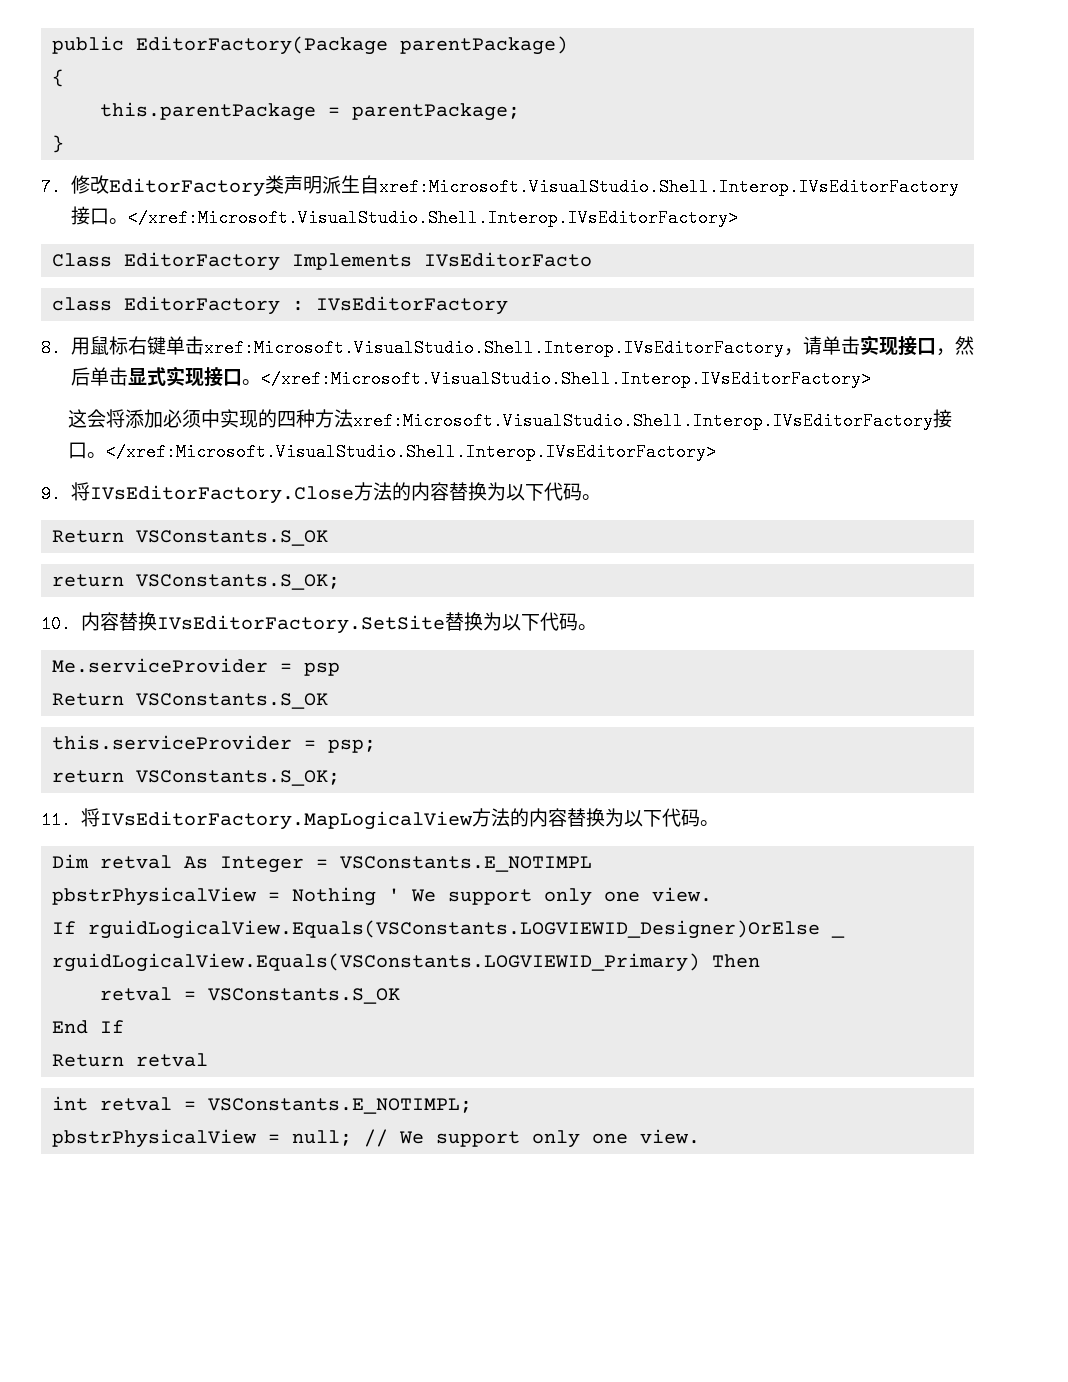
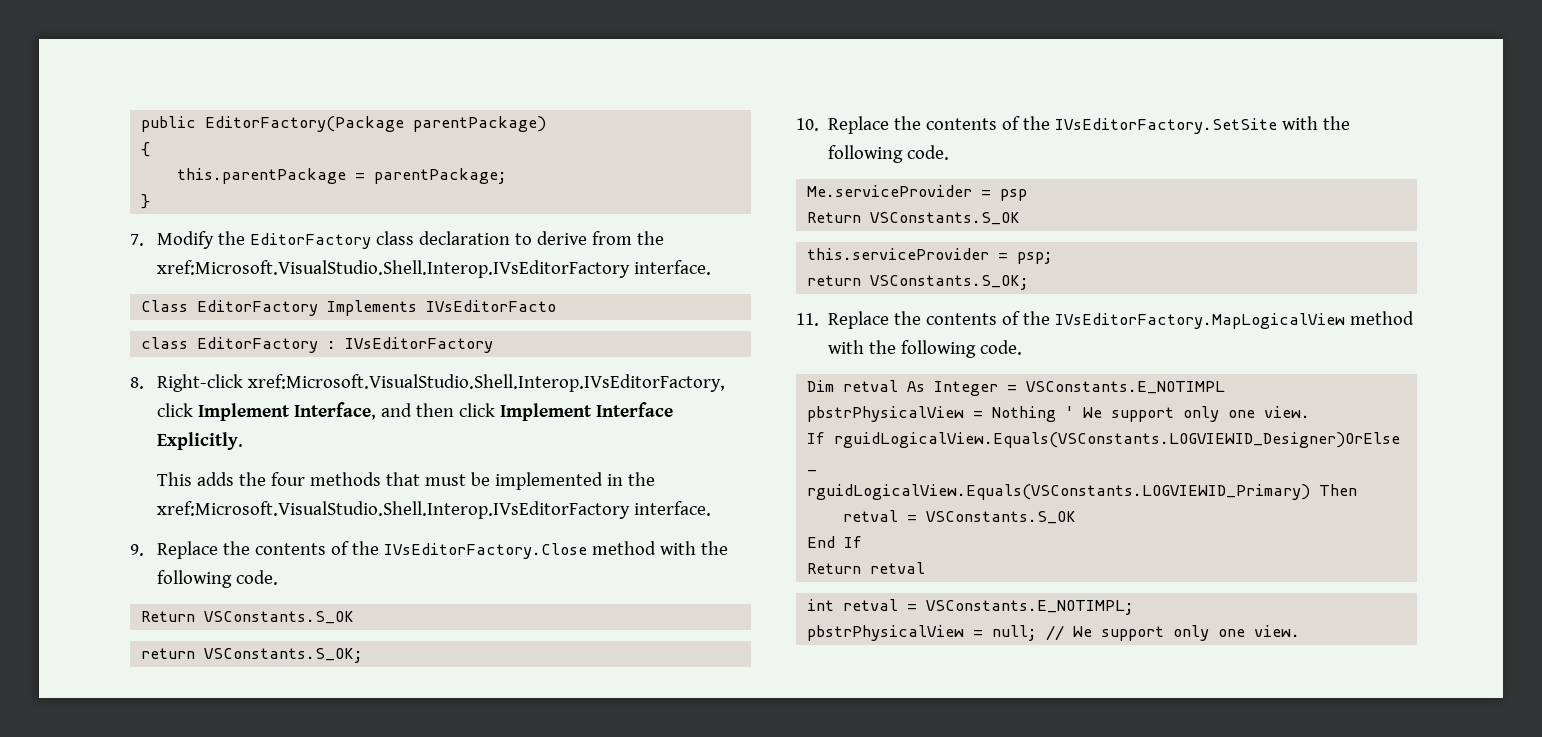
[70,175,959,197] [70,206,738,227] 修改EditorFactory类声明派生自xref:Microsoft.VisualStudio.Shell.Interop.IVsEditorFactory接口。</xref:Microsoft.VisualStudio.Shell.Interop.IVsEditorFactory> -> [157,231,665,249] [157,260,712,278] Modify the EditorFactory class declaration to derive from the xref:Microsoft.VisualStudio.Shell.Interop.IVsEditorFactory interface.
[70,335,974,357] [70,366,871,388] [68,409,953,430] [68,442,717,461] [41,482,601,504] 用鼠标右键单击xref:Microsoft.VisualStudio.Shell.Interop.IVsEditorFactory，请单击实现接口，然后单击显式实现接口。</xref:Microsoft.VisualStudio.Shell.Interop.IVsEditorFactory> // 这会将添加必须中实现的四种方法xref:Microsoft.VisualStudio.Shell.Interop.IVsEditorFactory接口。</xref:Microsoft.VisualStudio.Shell.Interop.IVsEditorFactory> // 9.将IVsEditorFactory.Close方法的内容替换为以下代码。 -> [157,374,726,392] [157,402,674,421] [157,432,244,450] [157,472,656,490] [157,501,712,519] [130,541,729,559] [157,570,279,588] Right-click xref:Microsoft.VisualStudio.Shell.Interop.IVsEditorFactory, click Implement Interface, and then click Implement Interface Explicitly. // This adds the four methods that must be implemented in the xref:Microsoft.VisualStudio.Shell.Interop.IVsEditorFactory interface. // 9. Replace the contents of the IVsEditorFactory.Close method with the following code.
[80,612,597,634] 内容替换IVsEditorFactory.SetSite替换为以下代码。 -> [828,116,1351,134] [828,145,950,163] Replace the contents of the IVsEditorFactory.SetSite with the following code.
[80,808,719,830] 将IVsEditorFactory.MapLogicalView方法的内容替换为以下代码。 -> [828,311,1415,329] [828,340,1023,358] Replace the contents of the IVsEditorFactory.MapLogicalView method with the following code.

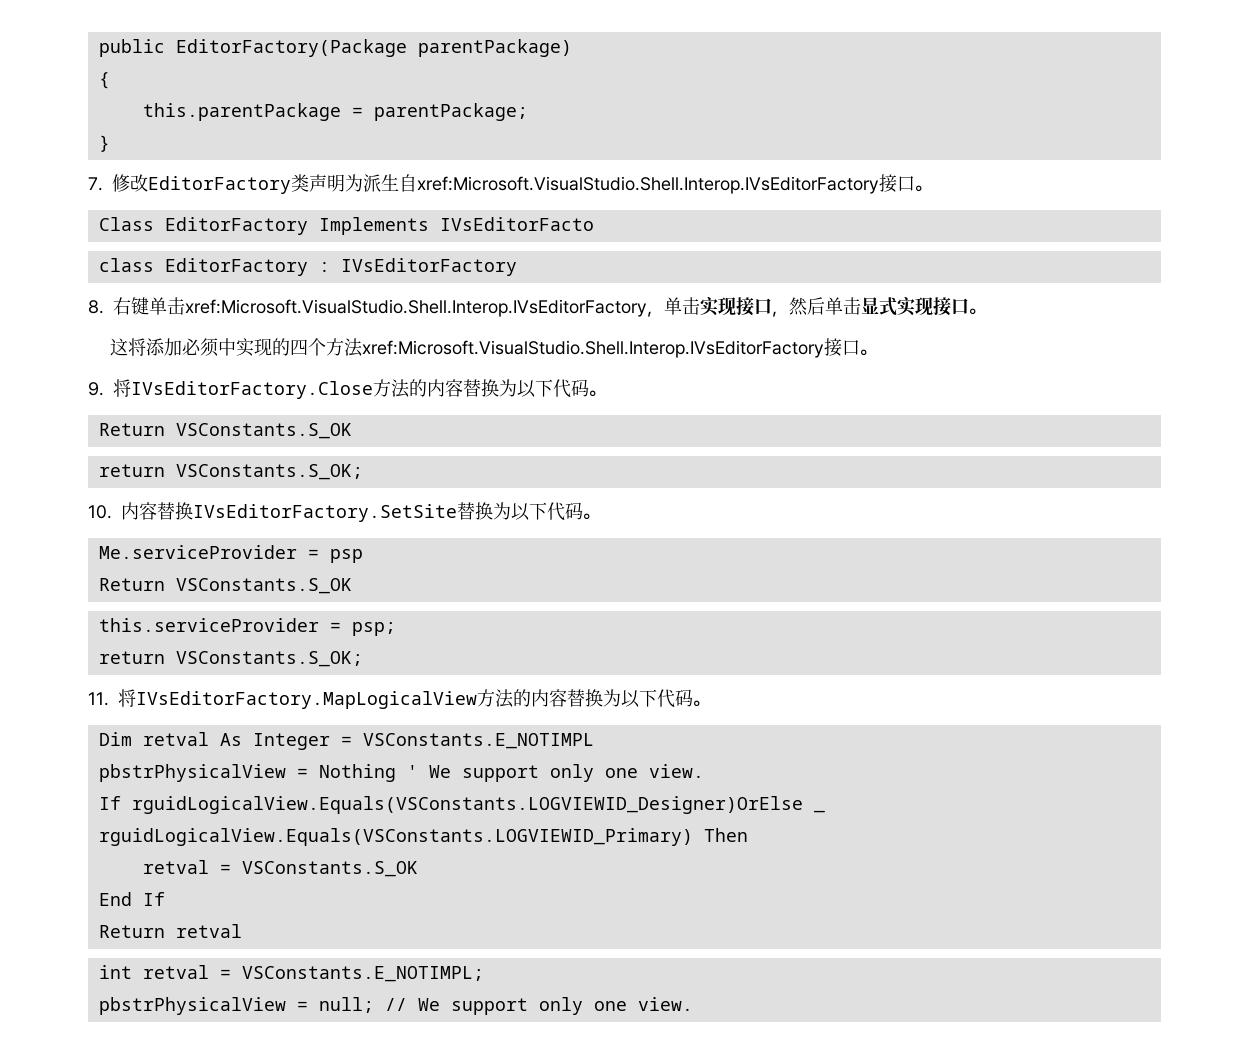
[157,231,665,249] [157,260,712,278] Modify the EditorFactory class declaration to derive from the xref:Microsoft.VisualStudio.Shell.Interop.IVsEditorFactory interface. -> [112,174,932,194] 修改EditorFactory类声明为派生自xref:Microsoft.VisualStudio.Shell.Interop.IVsEditorFactory接口。
[157,374,726,392] [157,402,674,421] [157,432,244,450] [157,472,656,490] [157,501,712,519] [130,541,729,559] [157,570,279,588] Right-click xref:Microsoft.VisualStudio.Shell.Interop.IVsEditorFactory, click Implement Interface, and then click Implement Interface Explicitly. // This adds the four methods that must be implemented in the xref:Microsoft.VisualStudio.Shell.Interop.IVsEditorFactory interface. // 9. Replace the contents of the IVsEditorFactory.Close method with the following code. -> [113,297,986,317] [109,338,877,358] [88,379,606,399] 右键单击xref:Microsoft.VisualStudio.Shell.Interop.IVsEditorFactory，单击实现接口，然后单击显式实现接口。 // 这将添加必须中实现的四个方法xref:Microsoft.VisualStudio.Shell.Interop.IVsEditorFactory接口。 // 9.将IVsEditorFactory.Close方法的内容替换为以下代码。
[828,116,1351,134] [828,145,950,163] Replace the contents of the IVsEditorFactory.SetSite with the following code. -> [121,502,600,522] 内容替换IVsEditorFactory.SetSite替换为以下代码。
[828,311,1415,329] [828,340,1023,358] Replace the contents of the IVsEditorFactory.MapLogicalView method with the following code. -> [118,689,710,709] 将IVsEditorFactory.MapLogicalView方法的内容替换为以下代码。

